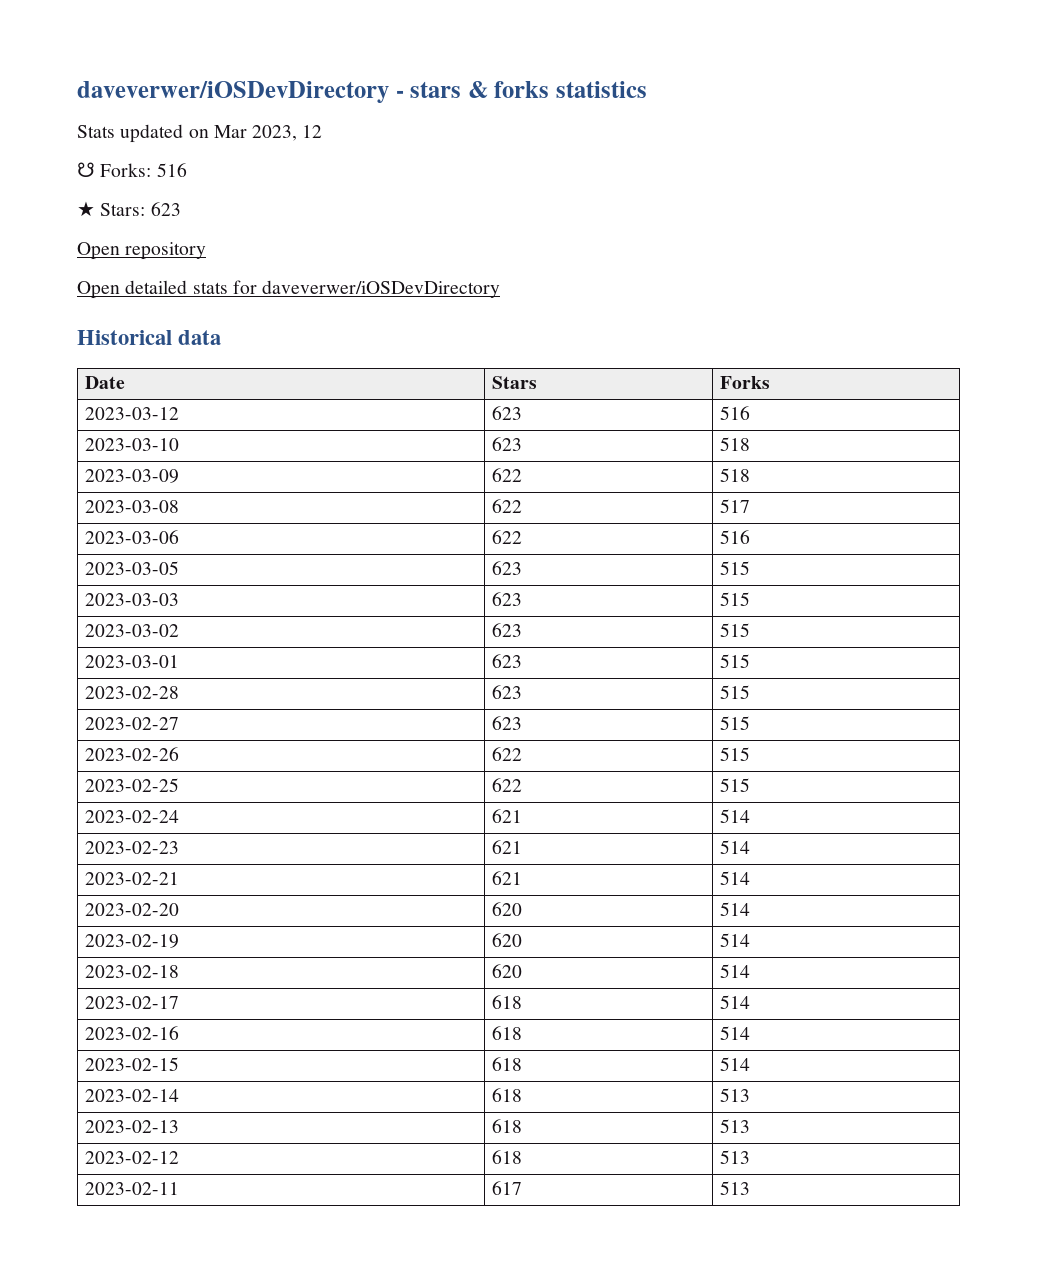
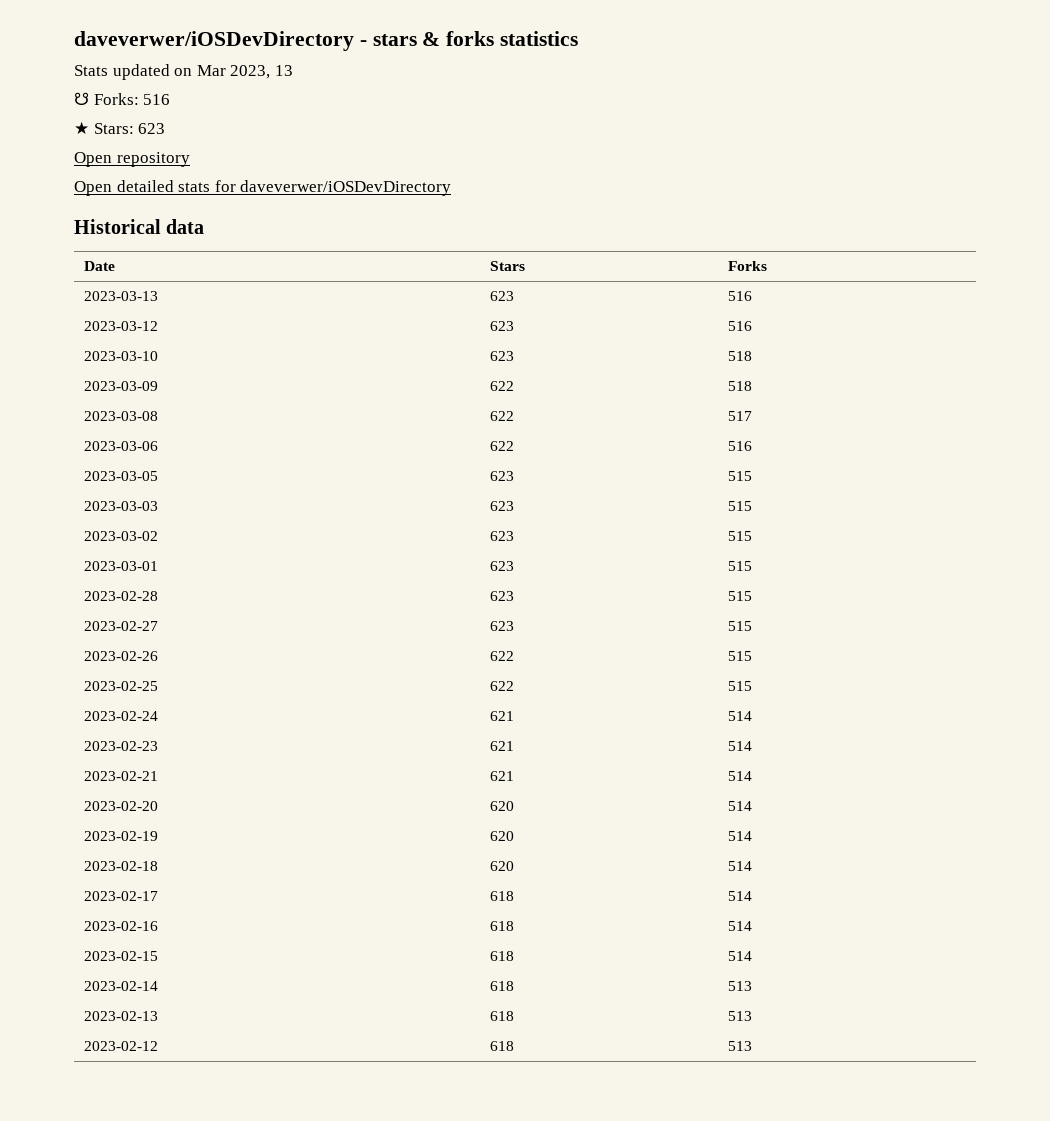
[302,125,323,138] 12 -> [274,65,293,76] 13
(771, 382) none -> [83,291,158,301] [489,291,514,301] [727,291,752,301] // 2023-03-13 | 623 | 516
[85,1182,180,1195] [492,1181,523,1195] [720,1181,751,1195] // 2023-02-11 | 617 | 513 -> (752, 1046) none

